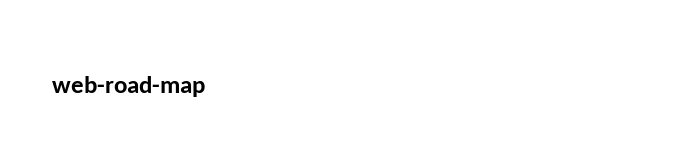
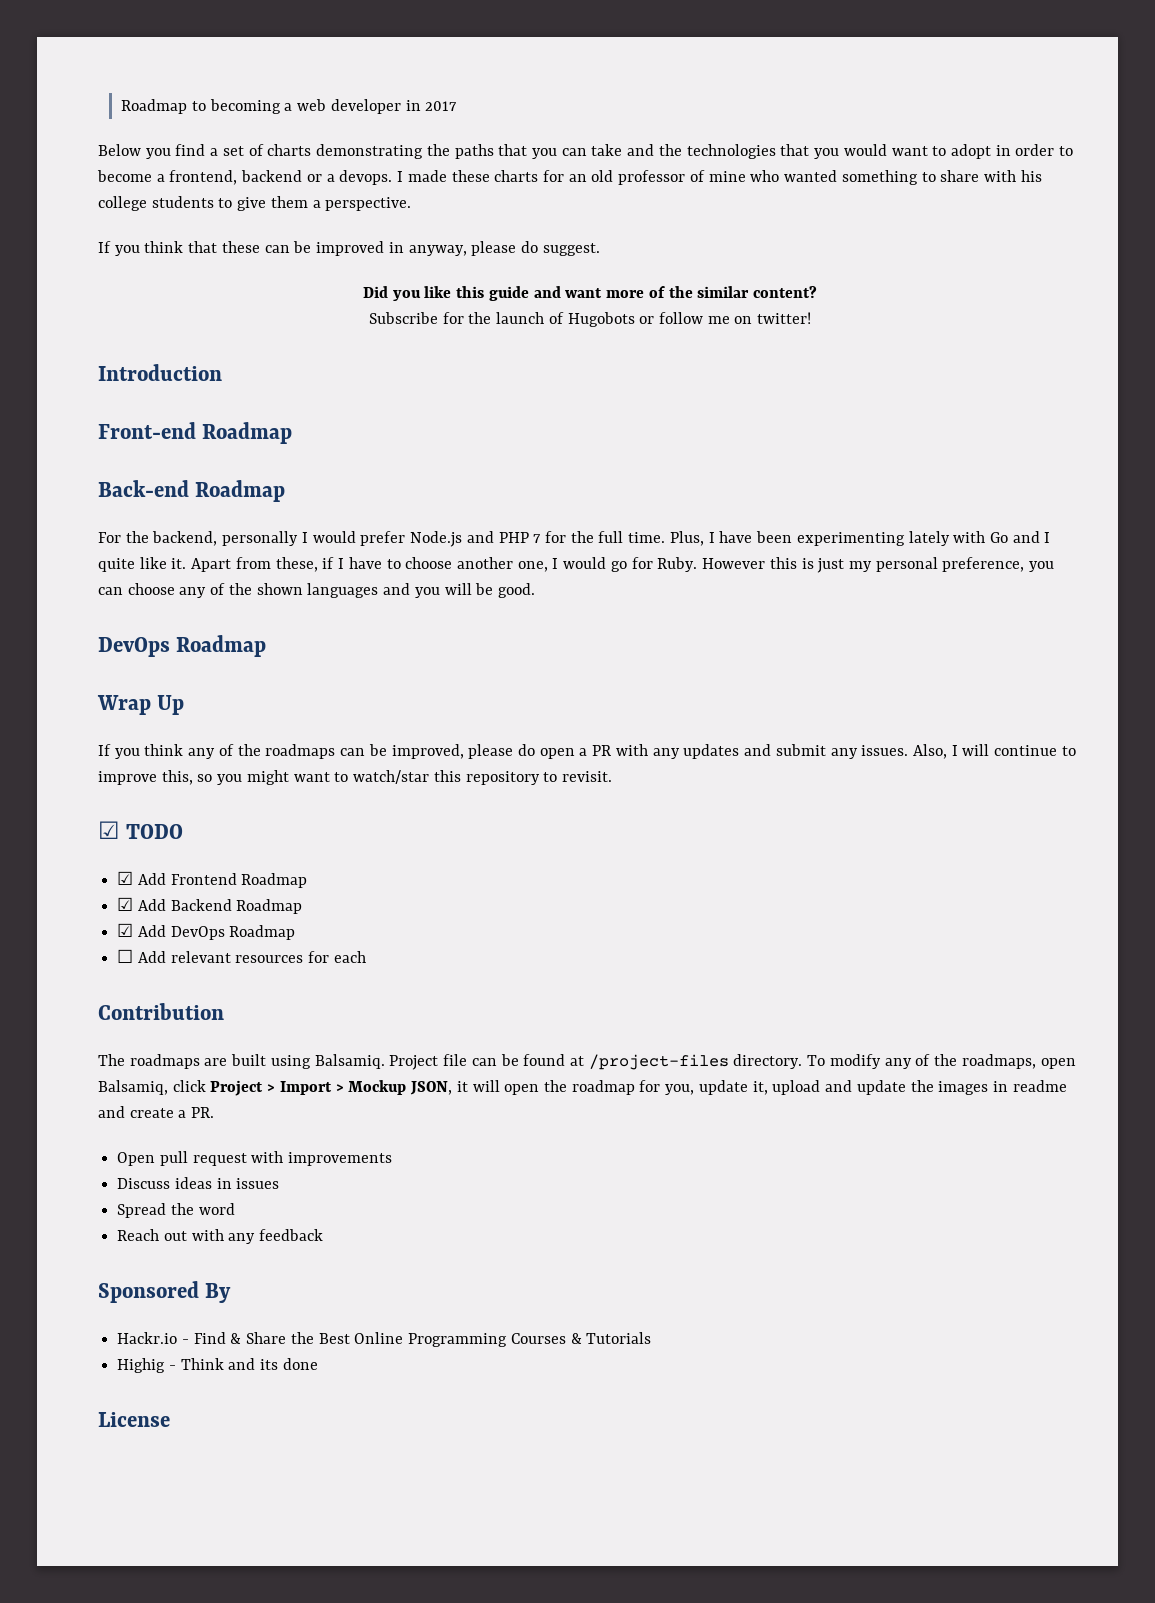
[52,76,205,97] web-road-map -> [121,99,458,114] [98,144,1074,159] [97,170,1042,185] [98,196,412,211] [98,241,600,256] [363,286,817,301] [368,312,812,327] [98,364,222,381] [98,422,293,444] [98,480,286,502] [98,531,1051,547] [98,557,1055,573] [98,583,535,598] [98,635,267,657] [97,695,185,715] [98,744,1076,759] [98,770,612,785] [98,821,184,839] [117,871,308,888] [117,897,303,914] [117,923,296,940] [117,949,366,963] [98,1003,224,1020] [98,1054,1076,1070] [98,1080,1067,1096] [98,1106,215,1118] [117,1151,393,1166] [117,1177,280,1189] [117,1203,235,1218] [117,1229,324,1244] [98,1281,232,1303] [117,1332,652,1347] [117,1358,318,1373] [98,1412,170,1427] Roadmap to becoming a web developer in 2017 // Below you find a set of charts demonstrating the paths that you can take and the technologies that you would want to adopt in order to become a frontend, backend or a devops. I made these charts for an old professor of mine who wanted something to share with his college students to give them a perspective. // If you think that these can be improved in anyway, please do suggest. // Did you like this guide and want more of the similar content? // Subscribe for the launch of Hugobots or follow me on twitter! // Introduction // Front-end Roadmap // Back-end Roadmap // For the backend, personally I would prefer Node.js and PHP 7 for the full time. Plus, I have been experimenting lately with Go and I quite like it. Apart from these, if I have to choose another one, I would go for Ruby. However this is just my personal preference, you can choose any of the shown languages and you will be good. // DevOps Roadmap // Wrap Up // If you think any of the roadmaps can be improved, please do open a PR with any updates and submit any issues. Also, I will continue to improve this, so you might want to watch/star this repository to revisit. // ☑ TODO // ☑ Add Frontend Roadmap // ☑ Add Backend Roadmap // ☑ Add DevOps Roadmap // ☐ Add relevant resources for each // Contribution // The roadmaps are built using Balsamiq. Project file can be found at /project-files directory. To modify any of the roadmaps, open Balsamiq, click Project > Import > Mockup JSON, it will open the roadmap for you, update it, upload and update the images in readme and create a PR. // Open pull request with improvements // Discuss ideas in issues // Spread the word // Reach out with any feedback // Sponsored By // Hackr.io - Find & Share the Best Online Programming Courses & Tutorials // Highig - Think and its done // License

